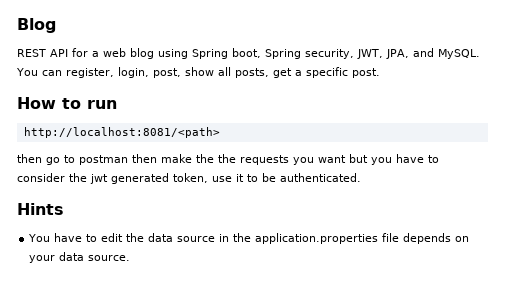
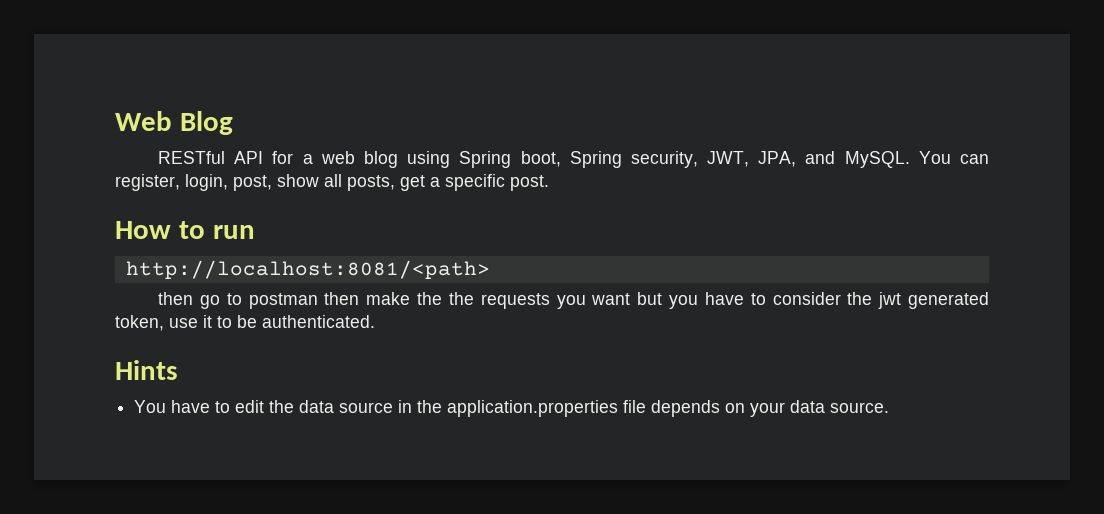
(17, 25) none -> [115,111,172,131] Web
[17,49,46,57] REST -> [158,151,226,164] RESTful

